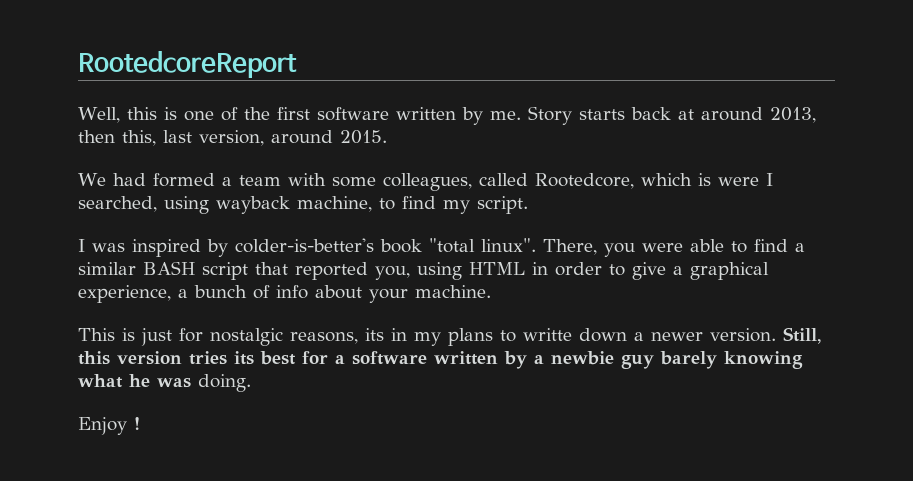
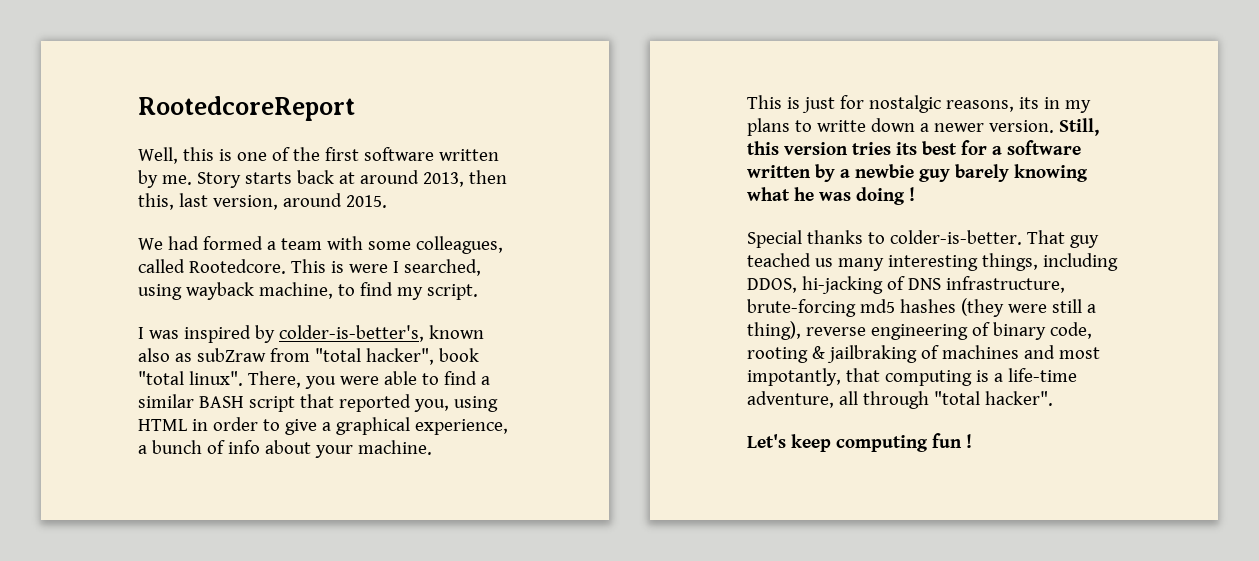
[534,173,692,189] Rootedcore, which -> [188,259,326,274] Rootedcore. This
[235,238,374,253] colder-is-better's -> [278,325,484,342] [138,348,434,365] colder-is-better's, known also as subZraw from "total hacker",
[198,374,251,392] [78,417,127,435] doing. // Enjoy -> [855,187,915,205] [747,230,1099,248] [747,253,1118,271] [747,276,1065,294] [747,298,1096,317] [747,321,1092,340] [747,345,1100,363] [747,368,1077,386] [747,391,1053,409] [747,433,962,452] doing ! // Special thanks to colder-is-better. That guy teached us many interesting things, including DDOS, hi-jacking of DNS infrastructure, brute-forcing md5 hashes (they were still a thing), reverse engineering of binary code, rooting & jailbraking of machines and most impotantly, that computing is a life-time adventure, all through "total hacker". // Let's keep computing fun

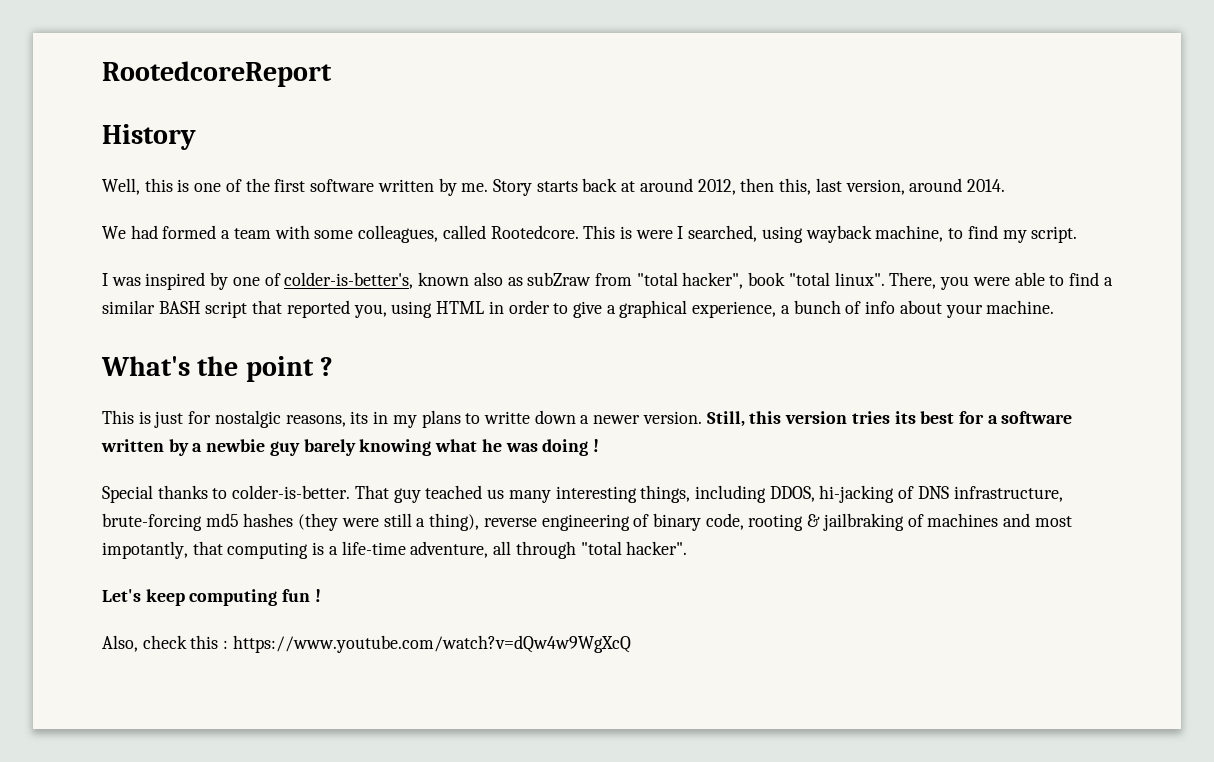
(355, 108) none -> [102,124,196,150] // History
[422,172,464,187] 2013, -> [697,179,736,195] 2012,
[345,195,387,208] 2015. -> [966,179,1005,192] 2014.
(275, 334) none -> [232,273,281,286] one of
(432, 447) none -> [101,356,334,382] // What's the point ?
(972, 441) none -> [102,635,631,653] // Also, check this : https://www.youtube.com/watch?v=dQw4w9WgXcQ

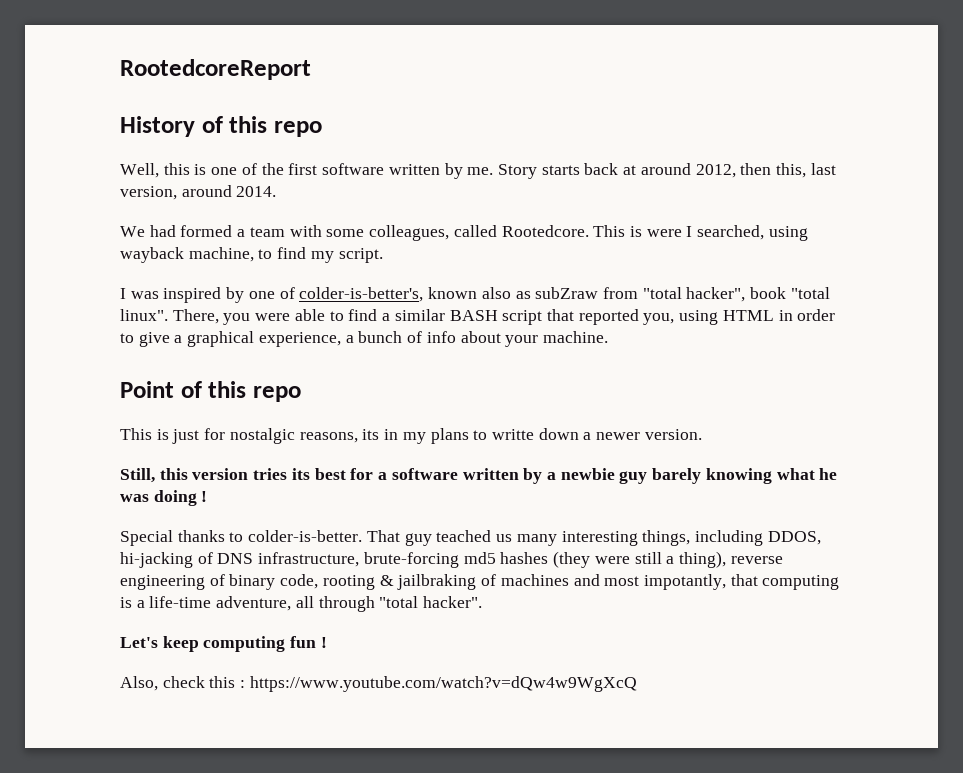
(196, 137) none -> [201,116,322,137] of this repo
[101,356,334,382] What's the point ? -> [120,381,301,402] Point of this repo
(702, 417) none -> (702, 434) //

